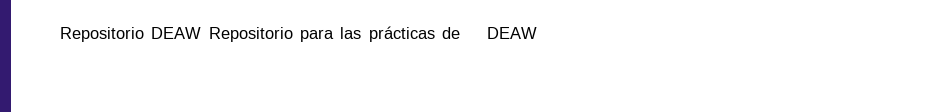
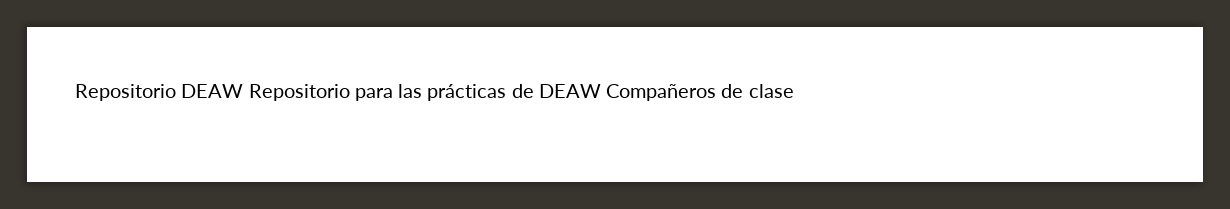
(537, 33) none -> [606,84,794,101] Compañeros de clase

